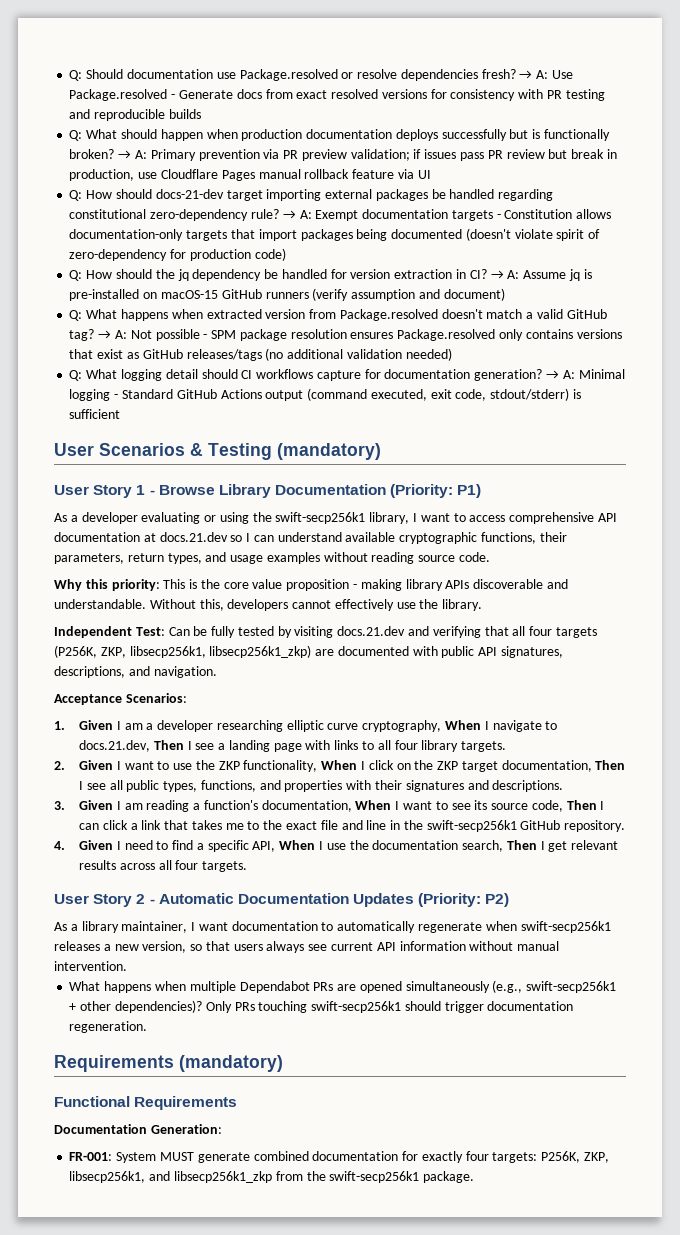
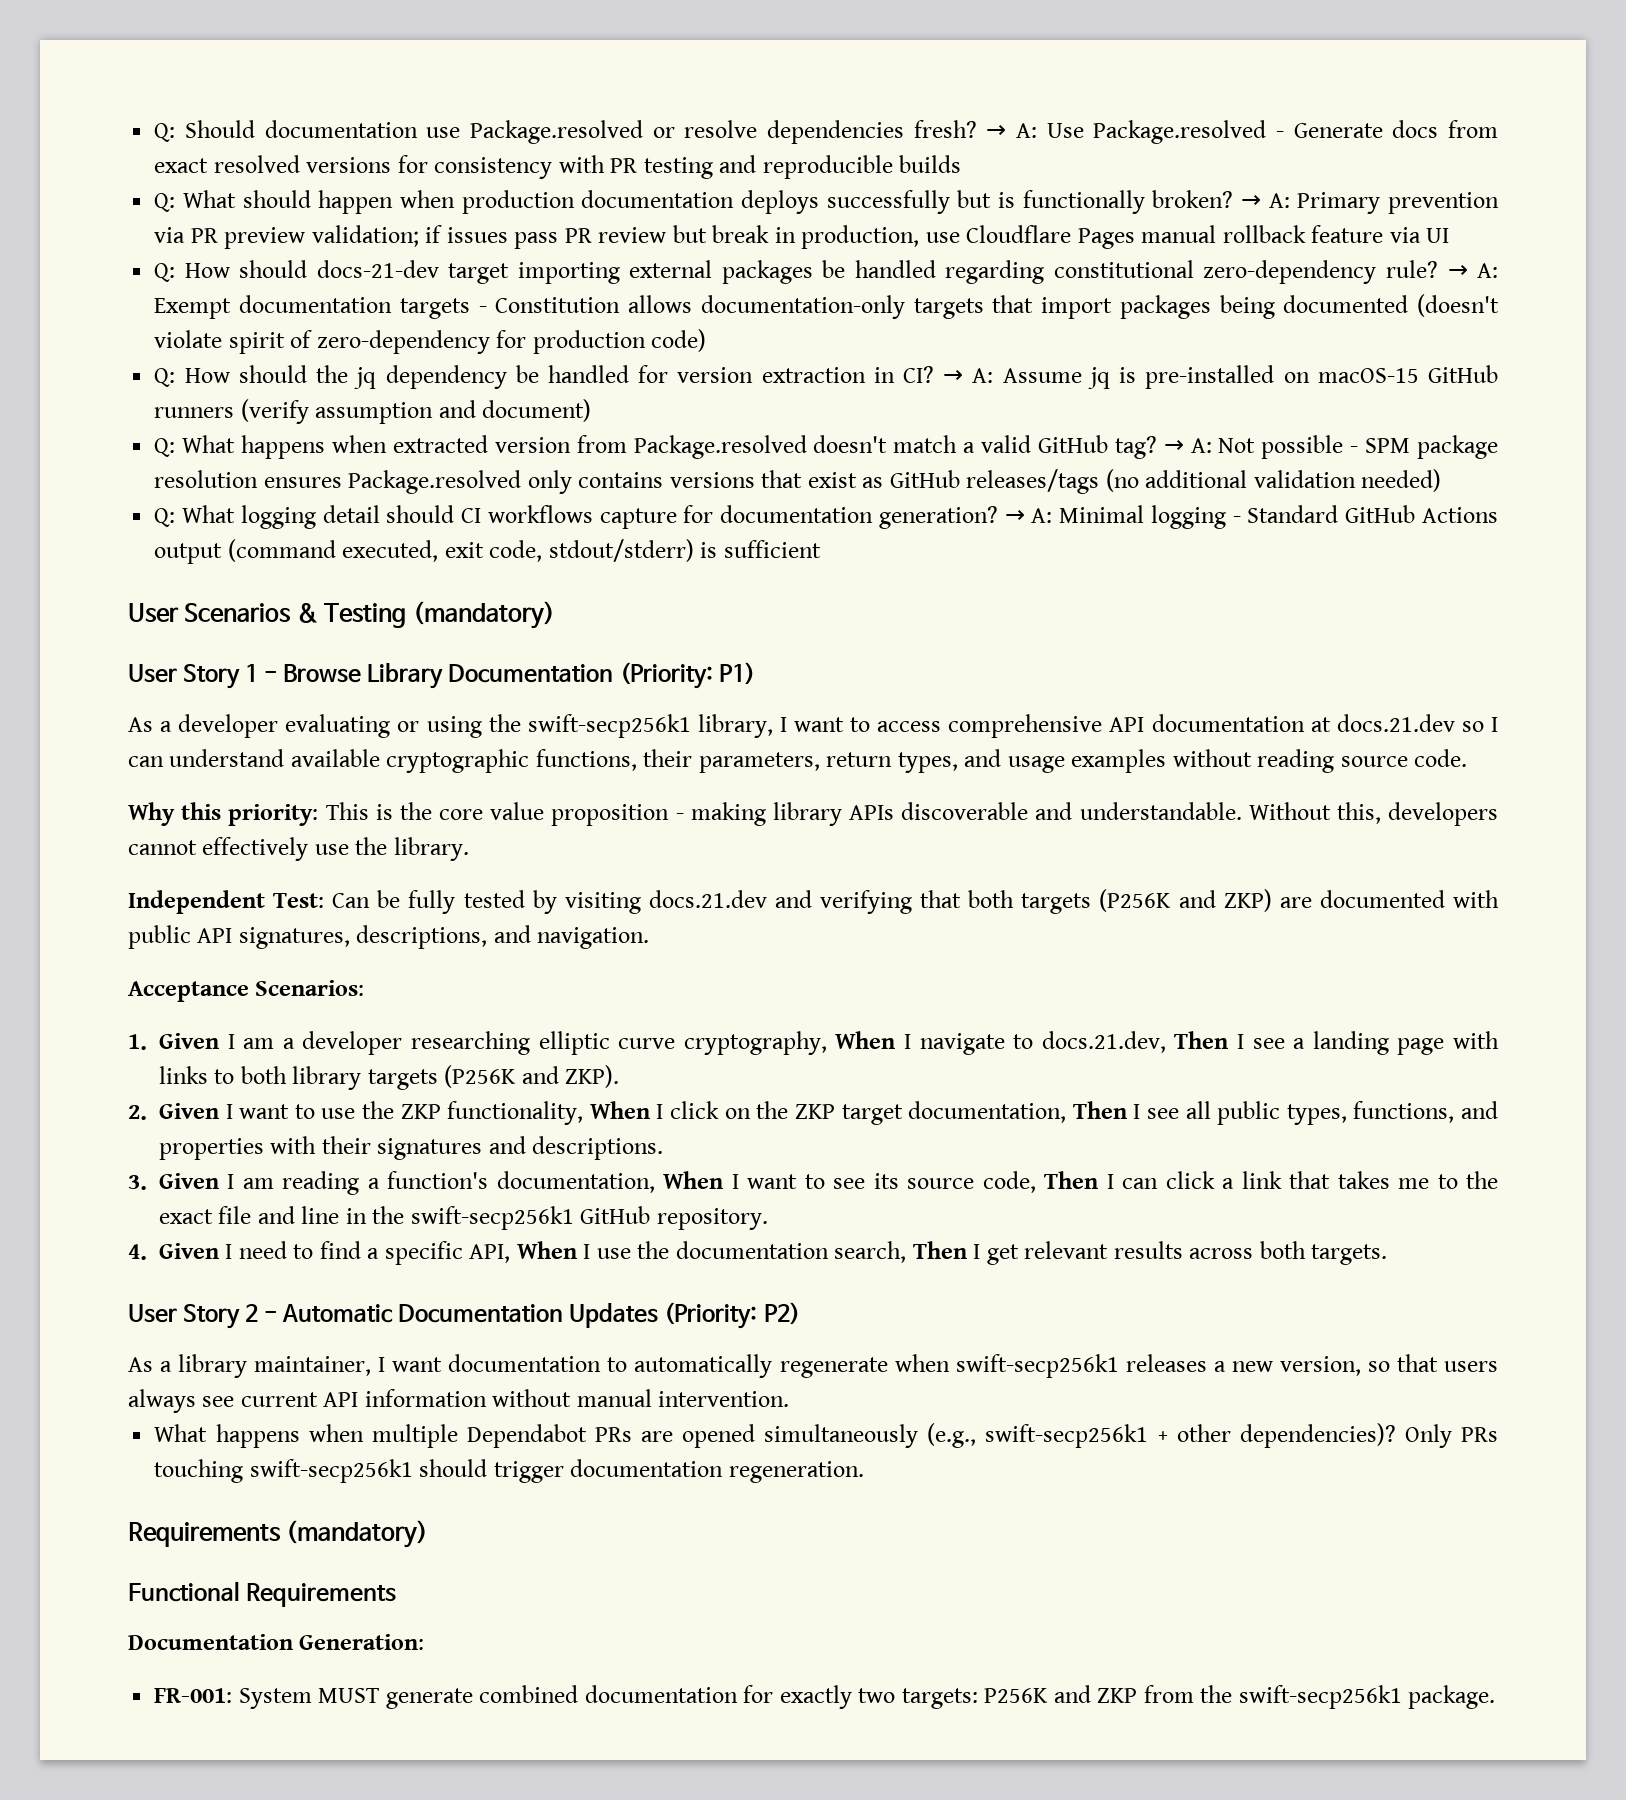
[512,626,597,638] [54,645,312,658] all four targets (P256K, ZKP, libsecp256k1, libsecp256k1_zkp) -> [968,889,1272,914] both targets (P256K and ZKP)
[377,740,507,752] all four library targets. -> [240,1065,620,1090] both library targets (P256K and ZKP).
[158,860,199,870] all four -> [1259,1241,1306,1259] both
[465,1151,609,1163] [69,1171,272,1183] four targets: P256K, ZKP, libsecp256k1, and libsecp256k1_zkp -> [858,1685,1138,1709] two targets: P256K and ZKP

